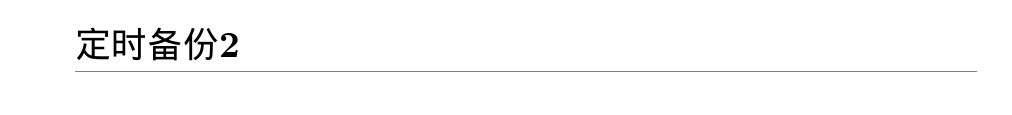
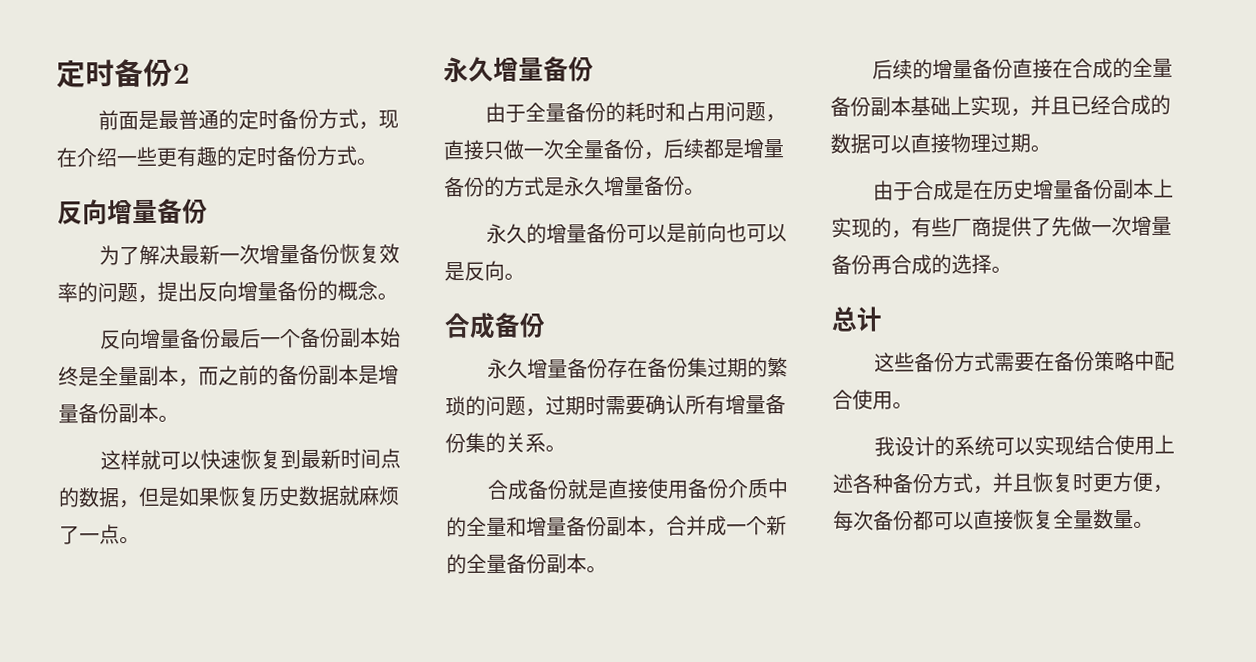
(240, 45) none -> [98,108,400,131] [56,145,377,168] [57,198,208,225] [99,243,401,266] [57,280,398,303] [99,327,402,350] [58,364,399,387] [58,402,179,424] [100,448,402,471] [58,485,400,509] [59,524,140,545] [443,56,594,83] [485,101,787,123] [443,138,784,161] [444,175,705,198] [486,222,788,244] [444,260,525,282] [444,312,546,339] [487,357,789,379] [445,394,786,417] [445,432,566,454] [487,478,790,500] [446,515,787,538] [446,553,607,575] [872,57,1174,80] [830,94,1171,117] [830,132,1051,154] [873,178,1175,201] [831,215,1172,239] [831,253,1012,275] [831,306,883,332] [874,350,1176,373] [832,389,913,410] [874,434,1176,457] [832,471,1173,494] [833,509,1154,532] // 前面是最普通的定时备份方式，现在介绍一些更有趣的定时备份方式。 // 反向增量备份 // 为了解决最新一次增量备份恢复效率的问题，提出反向增量备份的概念。 // 反向增量备份最后一个备份副本始终是全量副本，而之前的备份副本是增量备份副本。 // 这样就可以快速恢复到最新时间点的数据，但是如果恢复历史数据就麻烦了一点。 // 永久增量备份 // 由于全量备份的耗时和占用问题，直接只做一次全量备份，后续都是增量备份的方式是永久增量备份。 // 永久的增量备份可以是前向也可以是反向。 // 合成备份 // 永久增量备份存在备份集过期的繁琐的问题，过期时需要确认所有增量备份集的关系。 // 合成备份就是直接使用备份介质中的全量和增量备份副本，合并成一个新的全量备份副本。 // 后续的增量备份直接在合成的全量备份副本基础上实现，并且已经合成的数据可以直接物理过期。 // 由于合成是在历史增量备份副本上实现的，有些厂商提供了先做一次增量备份再合成的选择。 // 总计 // 这些备份方式需要在备份策略中配合使用。 // 我设计的系统可以实现结合使用上述各种备份方式，并且恢复时更方便，每次备份都可以直接恢复全量数量。

